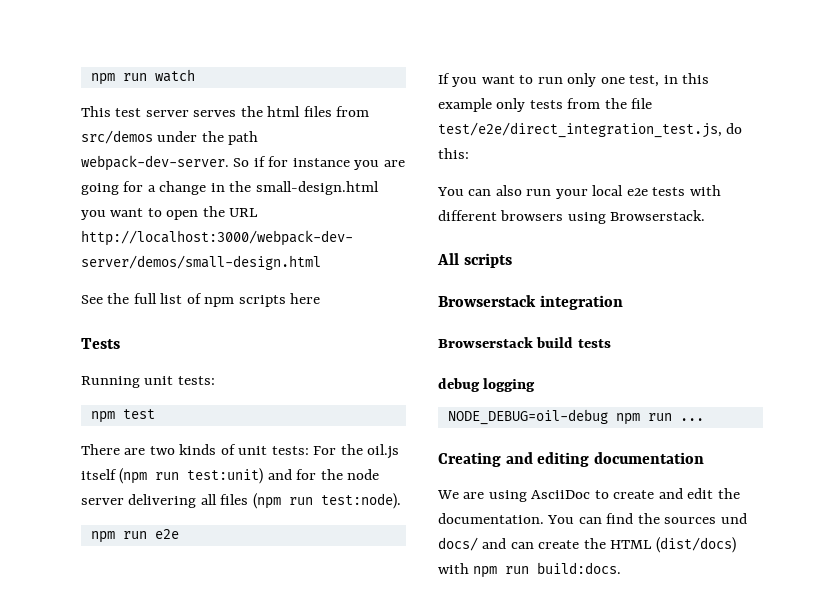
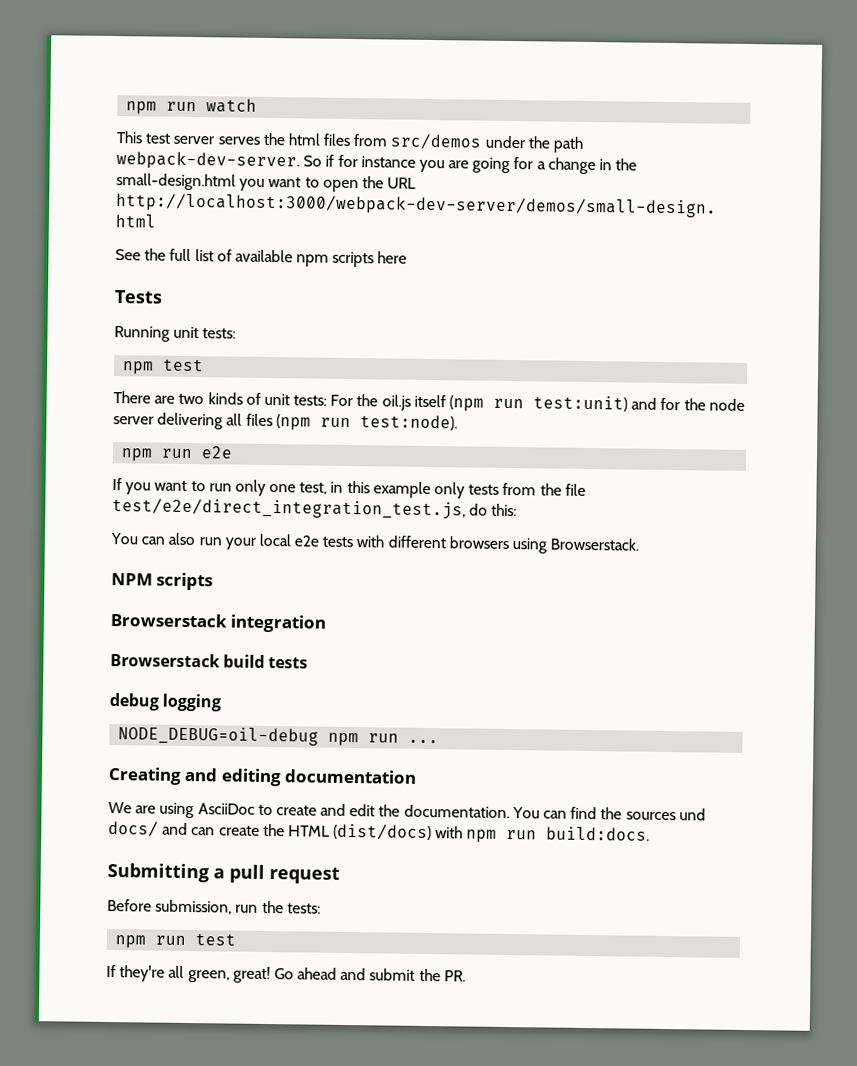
(202, 298) none -> [234,249,293,263] available
[437,253,459,265] All -> [111,573,153,586] NPM
(622, 568) none -> [107,862,340,884] [107,898,321,915] [115,933,237,949] [106,964,466,984] // Submitting a pull request // Before submission, run the tests: // npm run test // If they're all green, great! Go ahead and submit the PR.

